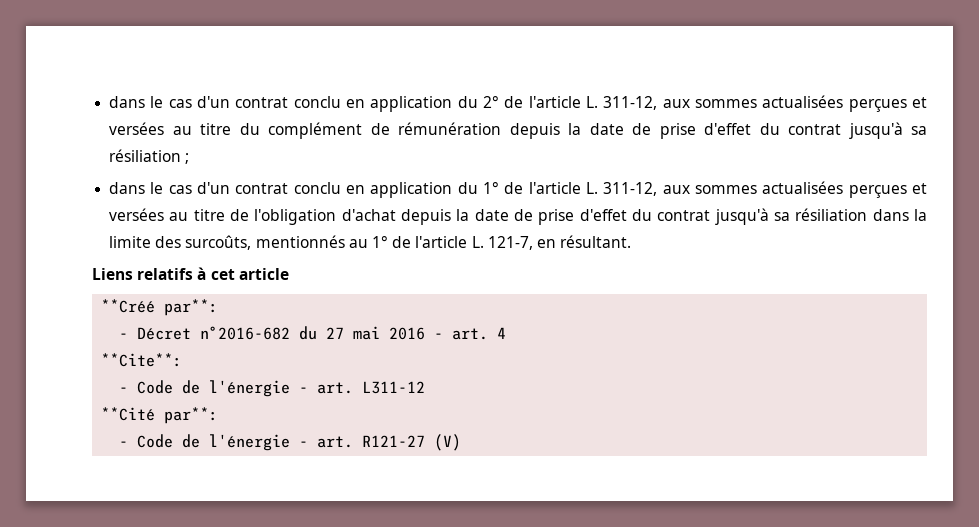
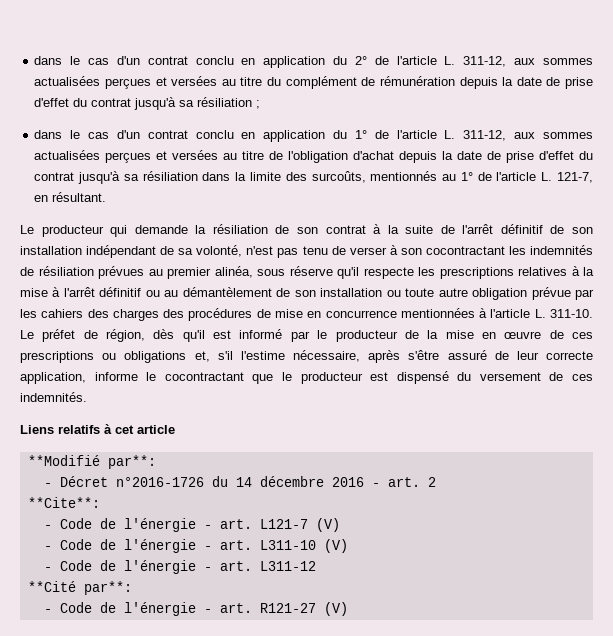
(632, 241) none -> [20,224,593,237] [20,245,593,258] [20,266,594,279] [20,287,594,300] [20,308,593,321] [20,329,594,342] [20,350,594,363] [20,371,593,384] [20,392,87,402] // Le producteur qui demande la résiliation de son contrat à la suite de l'arrêt définitif de son installation indépendant de sa volonté, n'est pas tenu de verser à son cocontractant les indemnités de résiliation prévues au premier alinéa, sous réserve qu'il respecte les prescriptions relatives à la mise à l'arrêt définitif ou au démantèlement de son installation ou toute autre obligation prévue par les cahiers des charges des procédures de mise en concurrence mentionnées à l'article L. 311-10. Le préfet de région, dès qu'il est informé par le producteur de la mise en œuvre de ces prescriptions ou obligations et, s'il l'estime nécessaire, après s'être assuré de leur correcte application, informe le cocontractant que le producteur est dispensé du versement de ces indemnités.
[101,299,156,313] **Créé -> [27,455,100,466] **Modifié
[200,326,381,340] n°2016-682 du 27 mai -> [115,476,324,487] n°2016-1726 du 14 décembre
[497,327,507,339] 4 -> [427,477,436,487] 2
(183, 360) none -> [43,518,340,532] [43,539,348,553] // - Code de l'énergie - art. L121-7 (V) // - Code de l'énergie - art. L311-10 (V)

